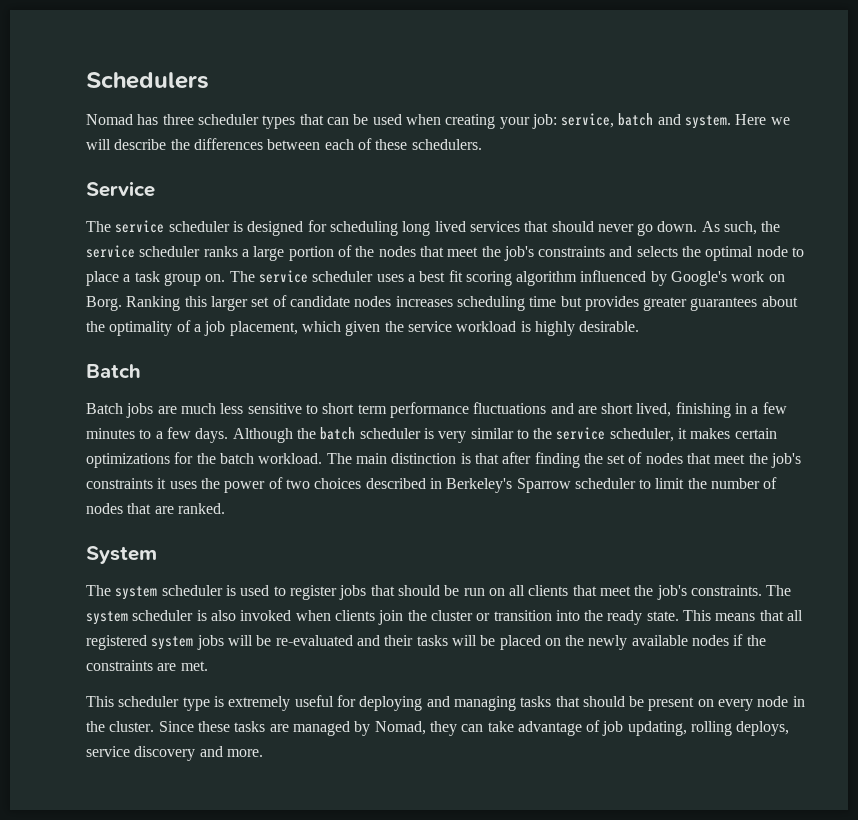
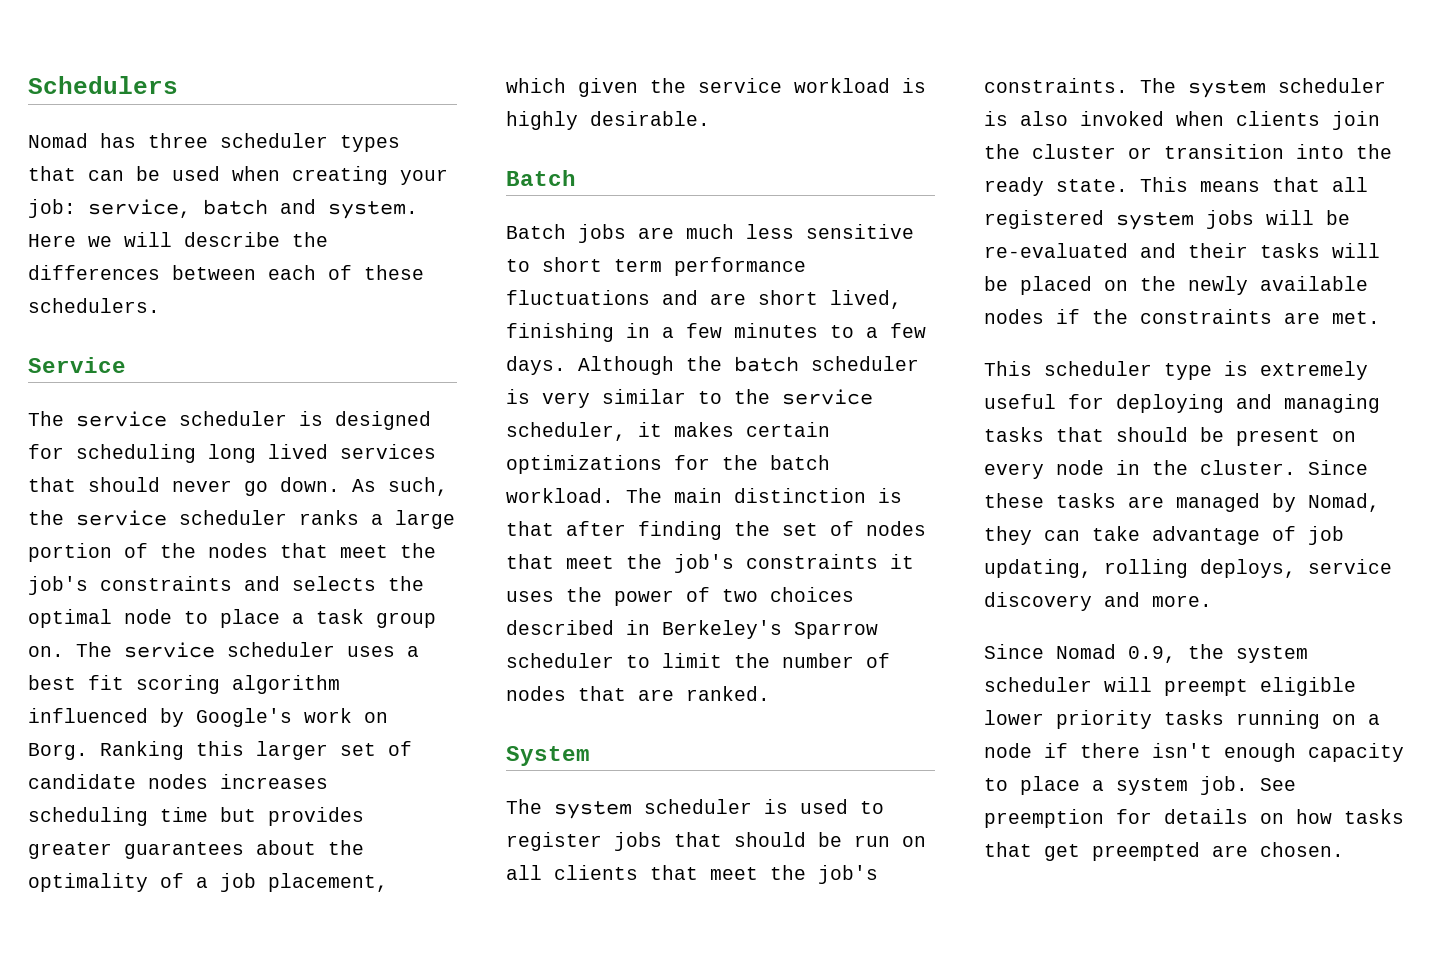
(263, 753) none -> [984,644,1308,663] [984,677,1356,696] [984,710,1380,729] [984,743,1404,762] [984,776,1296,795] [984,809,1404,828] [984,842,1344,861] // Since Nomad 0.9, the system scheduler will preempt eligible lower priority tasks running on a node if there isn't enough capacity to place a system job. See preemption for details on how tasks that get preempted are chosen.

